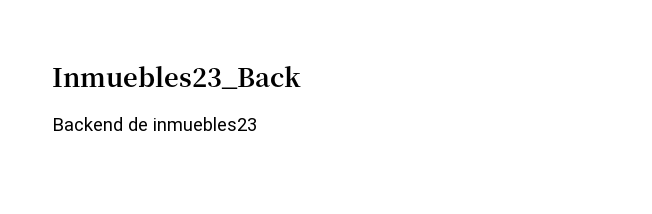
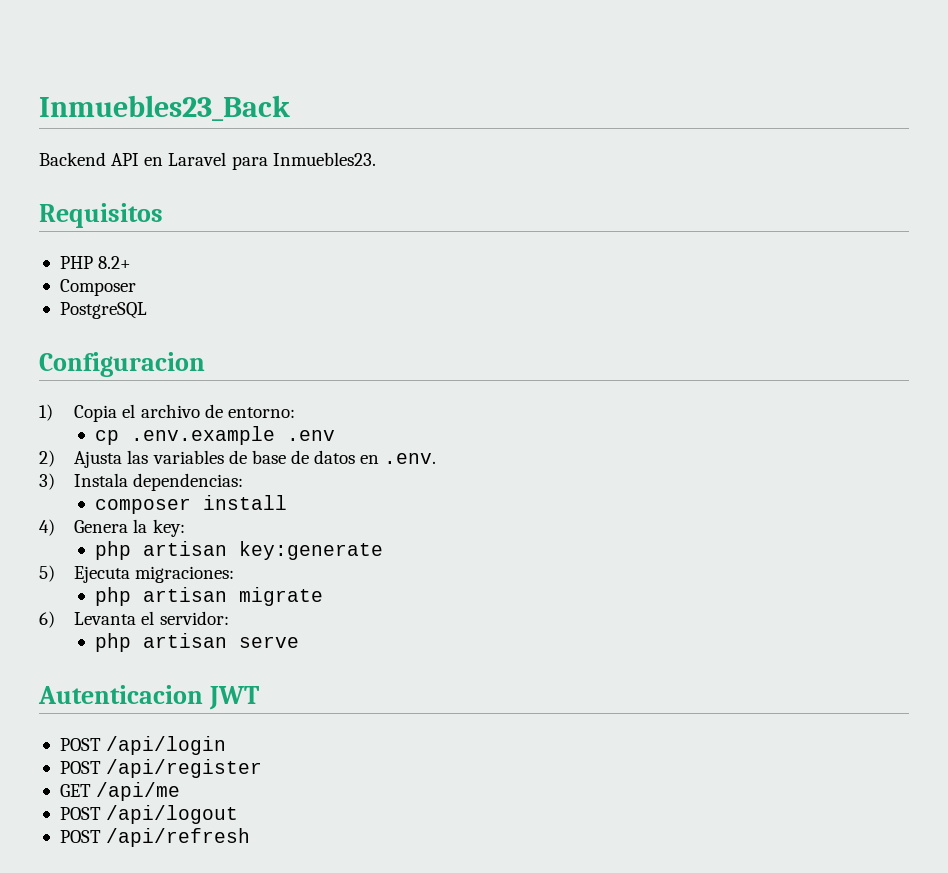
[128,117,257,131] de inmuebles23 -> [111,152,376,170] [39,203,163,228] [59,256,132,269] [59,279,136,296] [59,302,147,319] [39,352,205,377] [39,404,295,422] [95,426,336,445] [39,450,437,468] [39,473,244,491] [95,495,288,514] [39,519,185,537] [95,541,384,560] [39,565,235,583] [95,587,324,606] [39,611,229,628] [95,633,300,652] [38,685,259,710] [59,736,227,755] [59,759,263,778] [59,782,181,801] [59,805,239,824] [59,828,251,847] API en Laravel para Inmuebles23. // Requisitos // PHP 8.2+ // Composer // PostgreSQL // Configuracion // 1) Copia el archivo de entorno: // cp .env.example .env // 2) Ajusta las variables de base de datos en .env. // 3) Instala dependencias: // composer install // 4) Genera la key: // php artisan key:generate // 5) Ejecuta migraciones: // php artisan migrate // 6) Levanta el servidor: // php artisan serve // Autenticacion JWT // POST /api/login // POST /api/register // GET /api/me // POST /api/logout // POST /api/refresh

